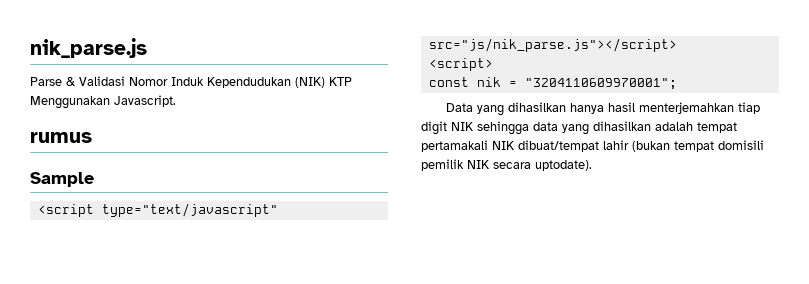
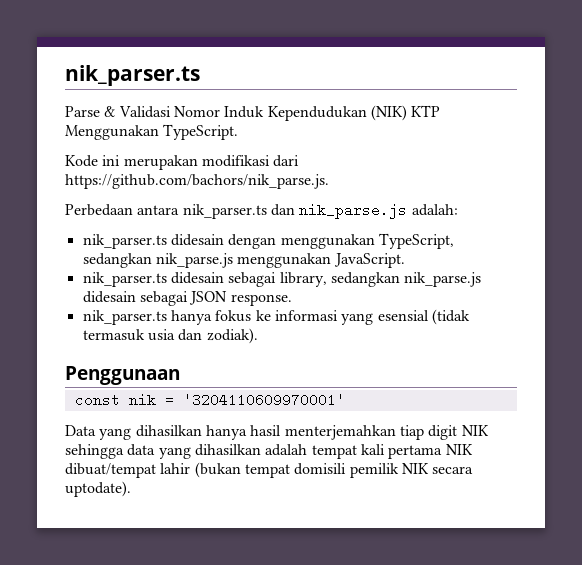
[30,38,147,58] nik_parse.js -> [65,65,200,86] nik_parser.ts
[114,95,176,107] [30,132,92,143] [30,172,94,187] [37,203,278,217] [428,38,677,52] [428,58,493,71] Javascript. // rumus // Sample // <script type="text/javascript" src="js/nik_parse.js"></script> // <script> -> [163,124,239,140] [65,155,300,170] [65,174,329,189] [65,203,458,219] [82,233,454,249] [82,253,405,268] [82,272,482,287] [82,291,292,306] [82,309,470,325] [82,328,258,344] [65,366,180,385] TypeScript. // Kode ini merupakan modifikasi dari https://github.com/bachors/nik_parse.js. // Perbedaan antara nik_parser.ts dan nik_parse.js adalah: // nik_parser.ts didesain dengan menggunakan TypeScript, sedangkan nik_parse.js menggunakan JavaScript. // nik_parser.ts didesain sebagai library, sedangkan nik_parse.js didesain sebagai JSON response. // nik_parser.ts hanya fokus ke informasi yang esensial (tidak termasuk usia dan zodiak). // Penggunaan
[524,78,677,90] "3204110609970001"; -> [182,393,345,407] '3204110609970001'
[421,140,488,152] pertamakali -> [360,444,443,459] kali pertama

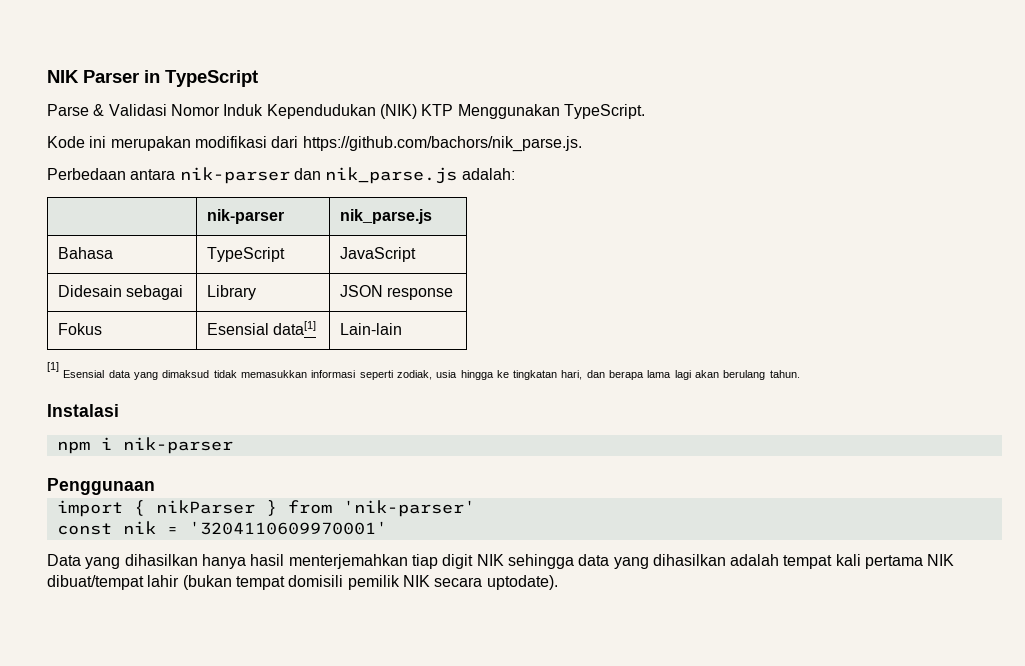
[65,65,200,86] nik_parser.ts -> [47,70,258,87] NIK Parser in TypeScript
[182,204,267,219] nik_parser.ts -> [179,167,290,184] nik-parser
[82,233,454,249] [82,253,405,268] [82,272,482,287] [82,291,292,306] [82,309,470,325] [82,328,258,344] [65,366,180,385] // nik_parser.ts didesain dengan menggunakan TypeScript, sedangkan nik_parse.js menggunakan JavaScript. // nik_parser.ts didesain sebagai library, sedangkan nik_parse.js didesain sebagai JSON response. // nik_parser.ts hanya fokus ke informasi yang esensial (tidak termasuk usia dan zodiak). // Penggunaan -> [206,209,284,224] [339,209,432,224] [57,247,113,259] [206,247,285,262] [339,247,416,262] [57,285,184,300] [206,285,256,300] [339,285,454,300] [57,323,102,335] [206,321,317,335] [339,323,402,335] [47,362,800,380] [47,404,119,417] [56,437,233,454] [47,478,155,495] [56,500,475,517] // | nik-parser | nik_parse.js // Bahasa | TypeScript | JavaScript // Didesain sebagai | Library | JSON response // Fokus | Esensial data[1] | Lain-lain // [1] Esensial data yang dimaksud tidak memasukkan informasi seperti zodiak, usia hingga ke tingkatan hari, dan berapa lama lagi akan berulang tahun. // Instalasi // npm i nik-parser // Penggunaan // import { nikParser } from 'nik-parser'

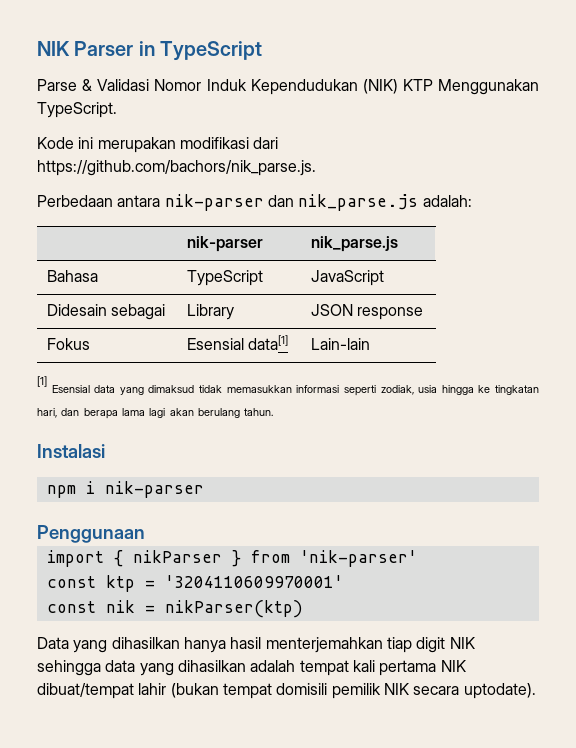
(475, 508) none -> [46,575,343,592] // const ktp = '3204110609970001'
[188,521,387,535] '3204110609970001' -> [164,600,303,618] nikParser(ktp)

